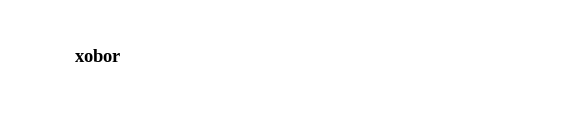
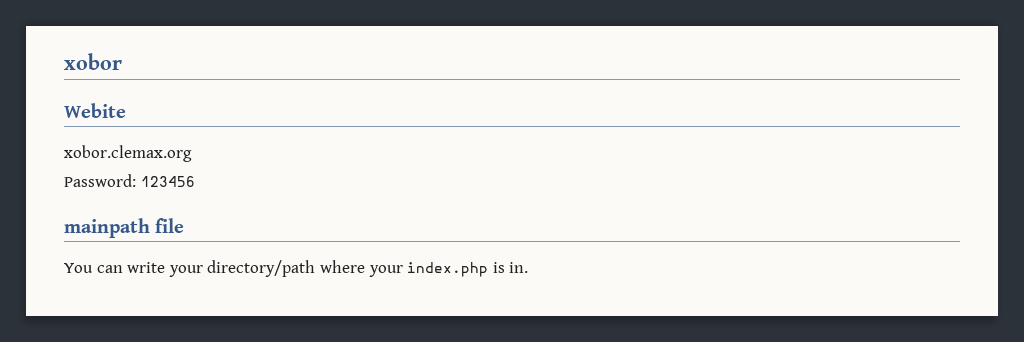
(120, 55) none -> [64,103,126,118] [64,145,192,162] [64,174,195,187] [64,218,185,238] [64,260,529,277] // Webite // xobor.clemax.org // Password: 123456 // mainpath file // You can write your directory/path where your index.php is in.

